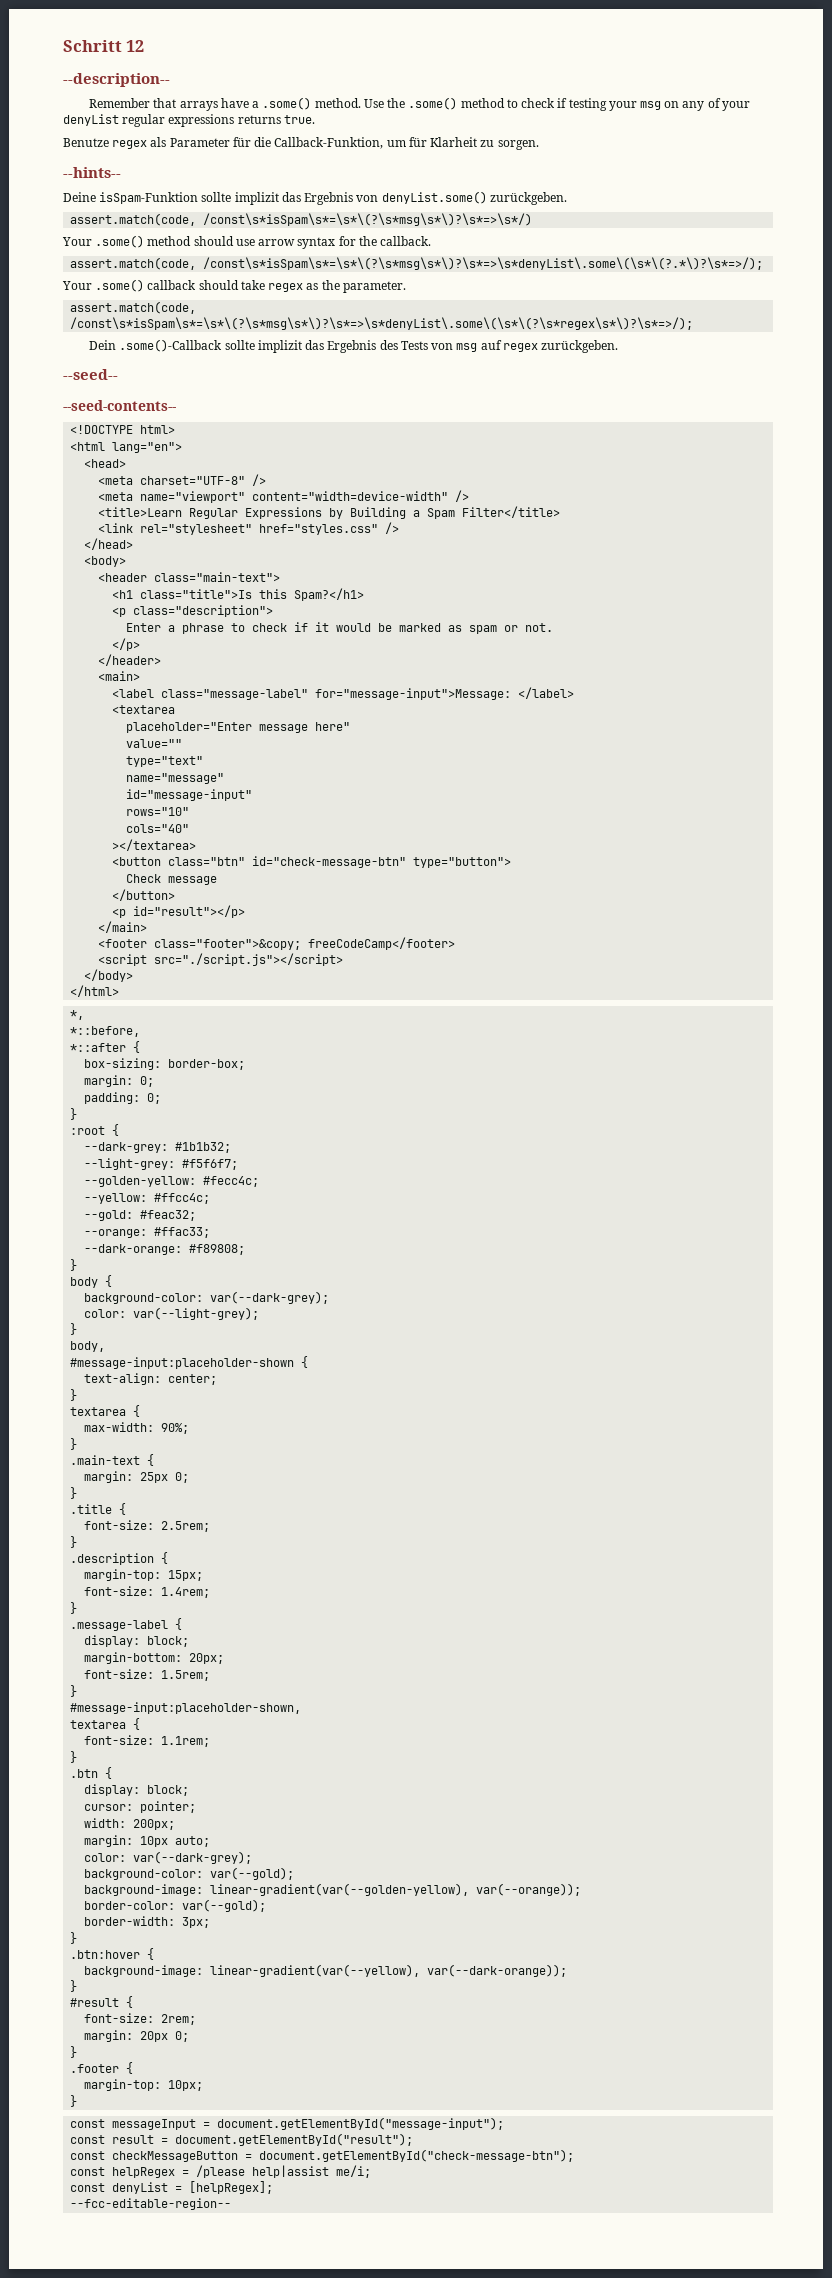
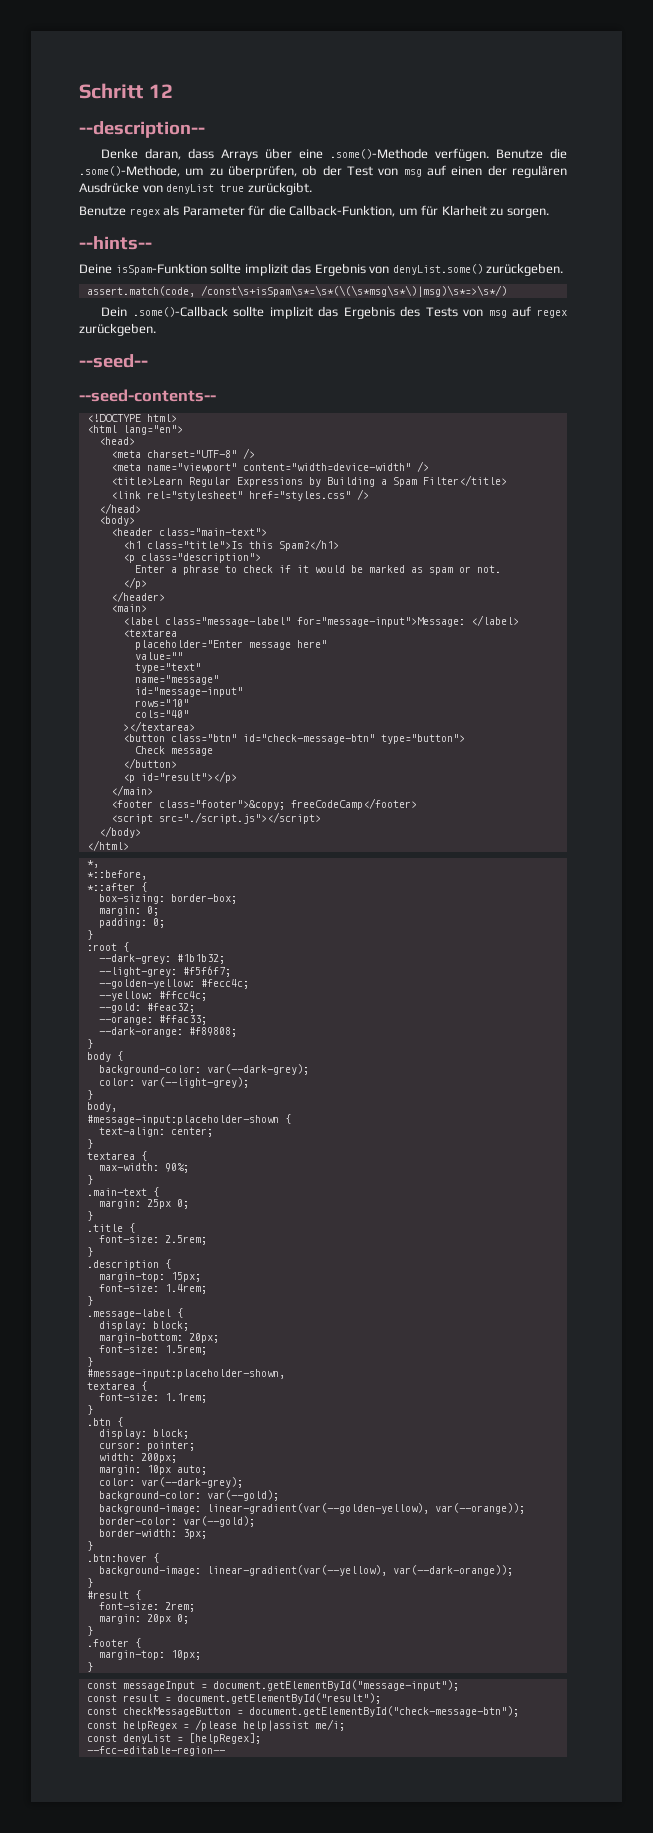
[89,97,750,111] [63,114,315,127] Remember that arrays have a .some() method. Use the .some() method to check if testing your msg on any of your denyList regular expressions returns true. -> [100,148,567,161] [79,165,567,178] [79,182,312,195] Denke daran, dass Arrays über eine .some()-Methode verfügen. Benutze die .some()-Methode, um zu überprüfen, ob der Test von msg auf einen der regulären Ausdrücke von denyList true zurückgibt.
[203,213,533,226] [62,235,432,249] [70,257,764,270] [62,279,406,293] [70,301,197,314] [70,317,694,330] /const\s*isSpam\s*=\s*\(?\s*msg\s*\)?\s*=>\s*/) // Your .some() method should use arrow syntax for the callback. // assert.match(code, /const\s*isSpam\s*=\s*\(?\s*msg\s*\)?\s*=>\s*denyList\.some\(\s*\(?.*\)?\s*=>/); // Your .some() callback should take regex as the parameter. // assert.match(code, /const\s*isSpam\s*=\s*\(?\s*msg\s*\)?\s*=>\s*denyList\.some\(\s*\(?\s*regex\s*\)?\s*=>/); -> [200,285,507,297] /const\s+isSpam\s*=\s*(\(\s*msg\s*\)|msg)\s*=>\s*/)

